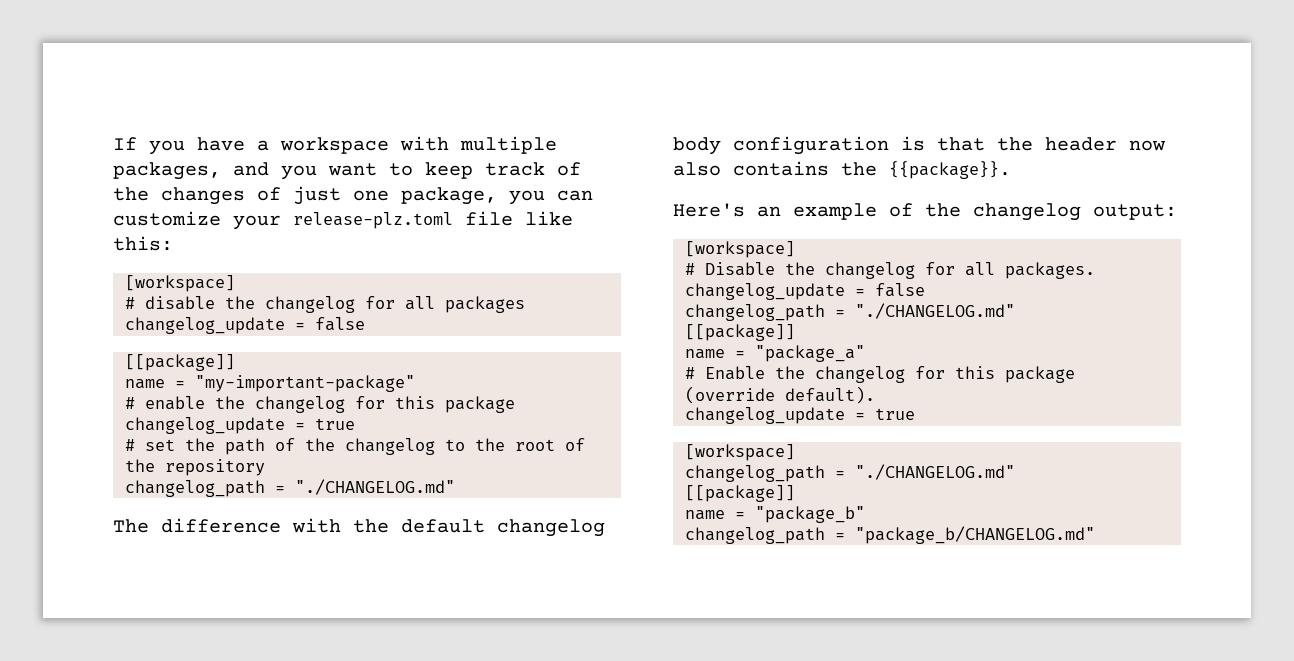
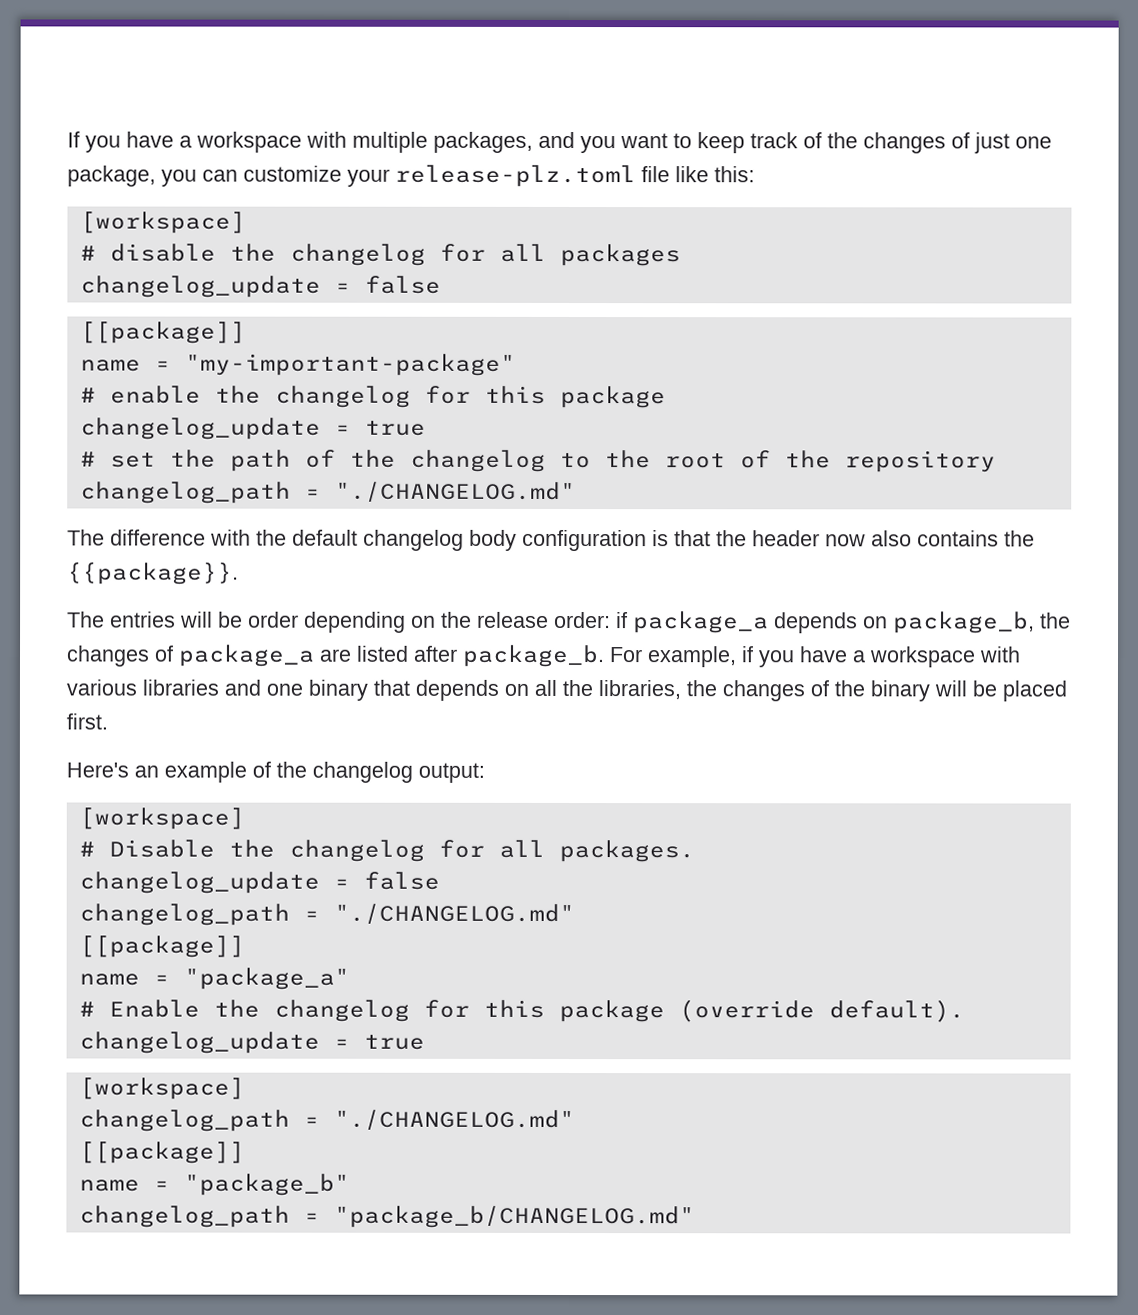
(1011, 170) none -> [67,611,1071,634] [66,644,1021,668] [66,679,1067,702] [66,713,108,730] // The entries will be order depending on the release order: if package_a depends on package_b, the changes of package_a are listed after package_b. For example, if you have a workspace with various libraries and one binary that depends on all the libraries, the changes of the binary will be placed first.

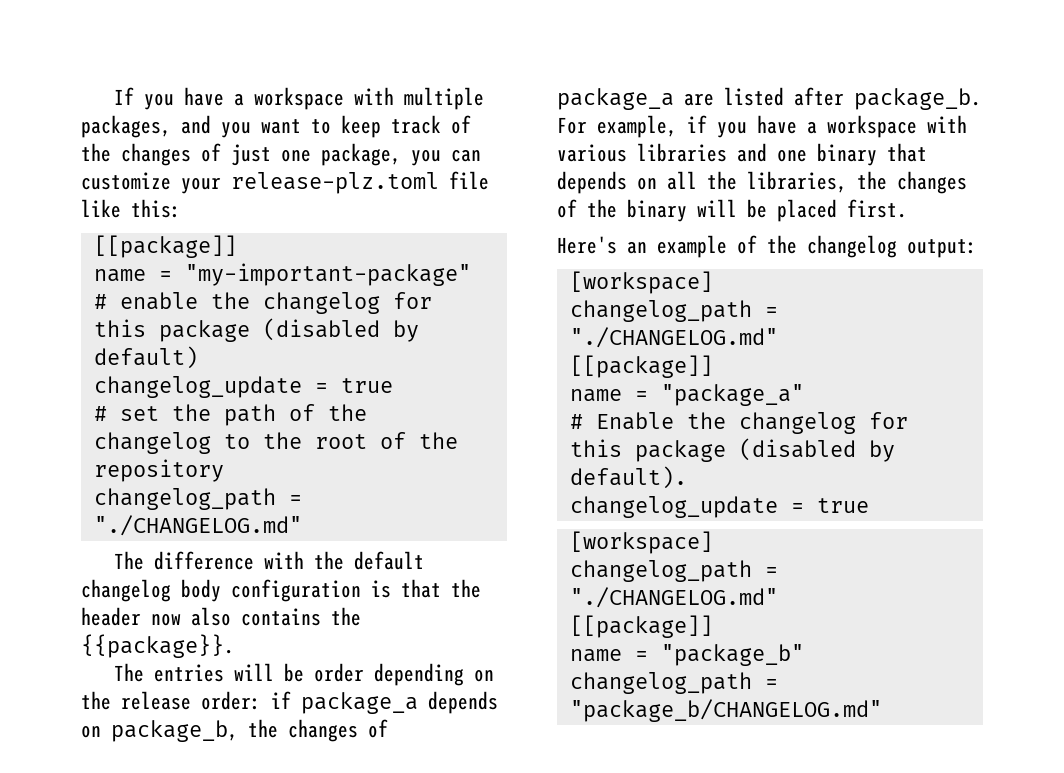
[79,211,246,234] [79,243,681,267] [79,275,441,298] // [workspace] // # disable the changelog for all packages // changelog_update = false -> (181, 208) none
(666, 397) none -> [262,318,419,342] [93,346,198,369] (disabled by default)
[78,839,695,863] [78,871,440,894] // # Disable the changelog for all packages. // changelog_update = false -> (713, 282) none
[678,999,815,1023] (override -> [738,438,895,462] (disabled by

